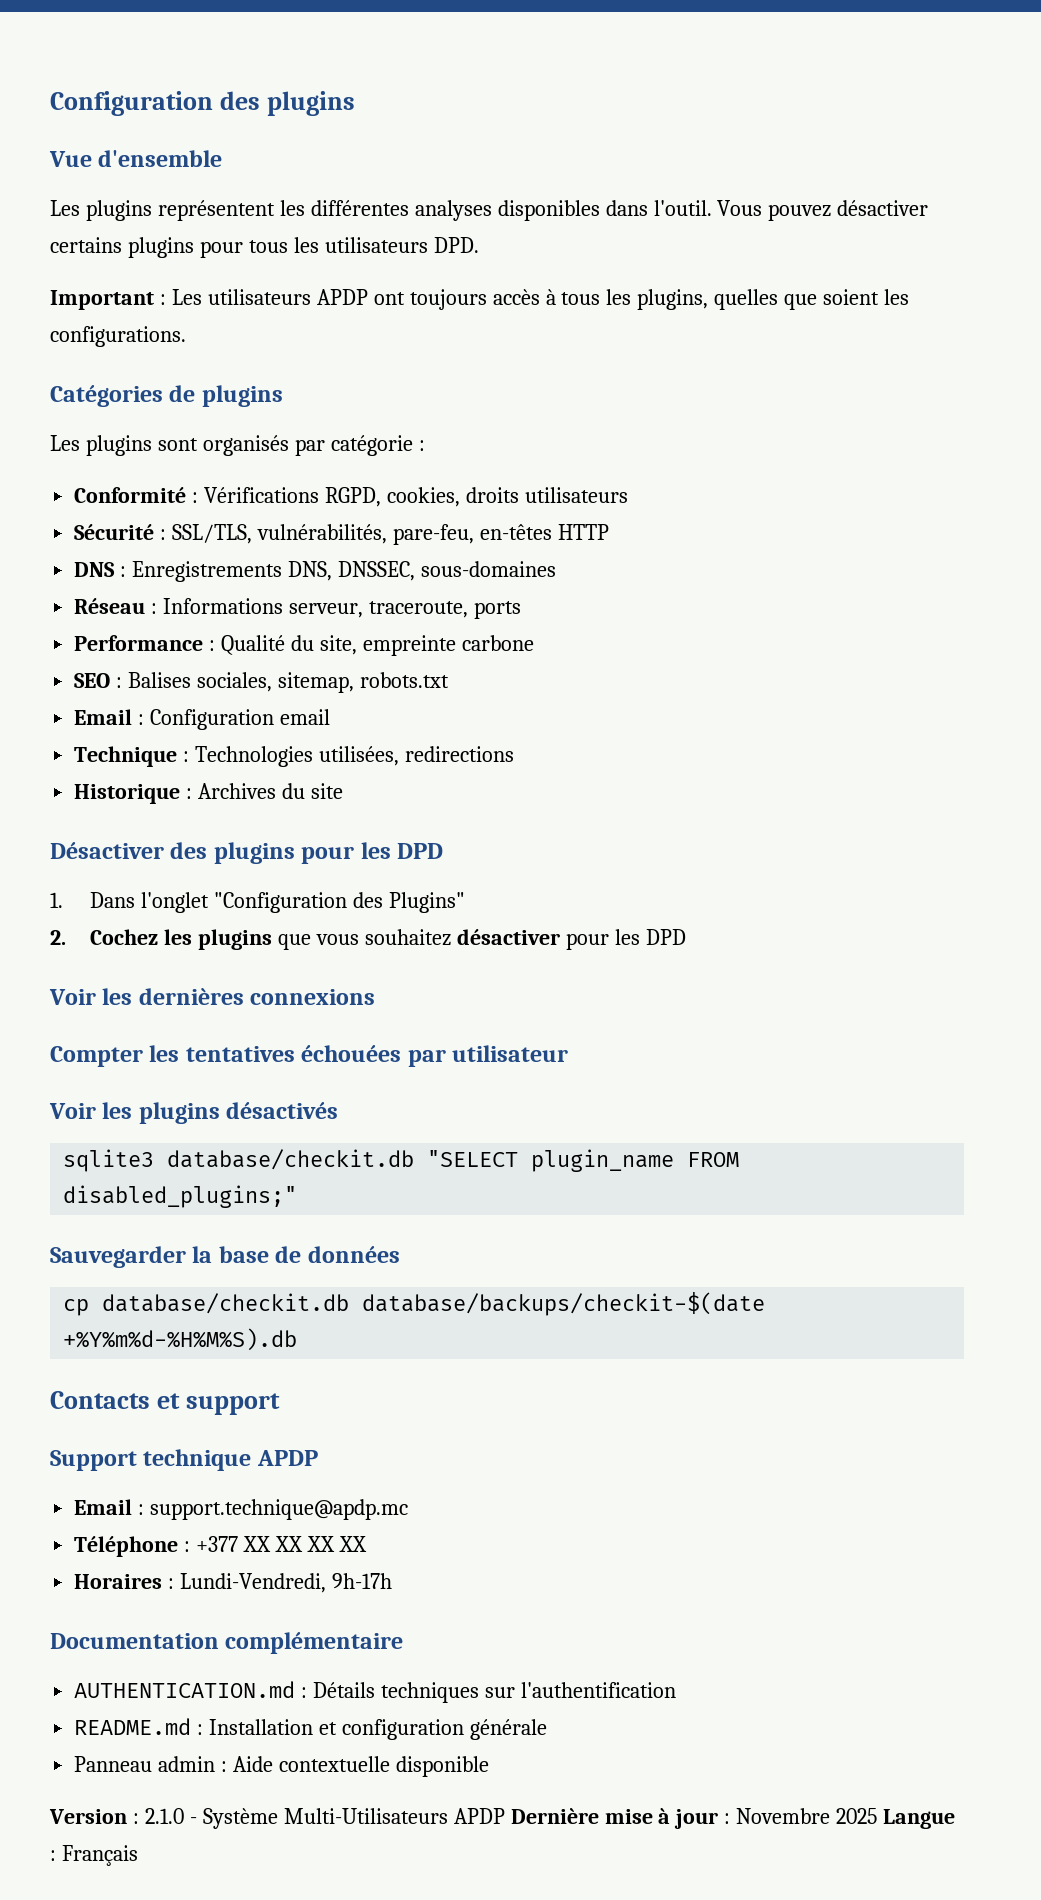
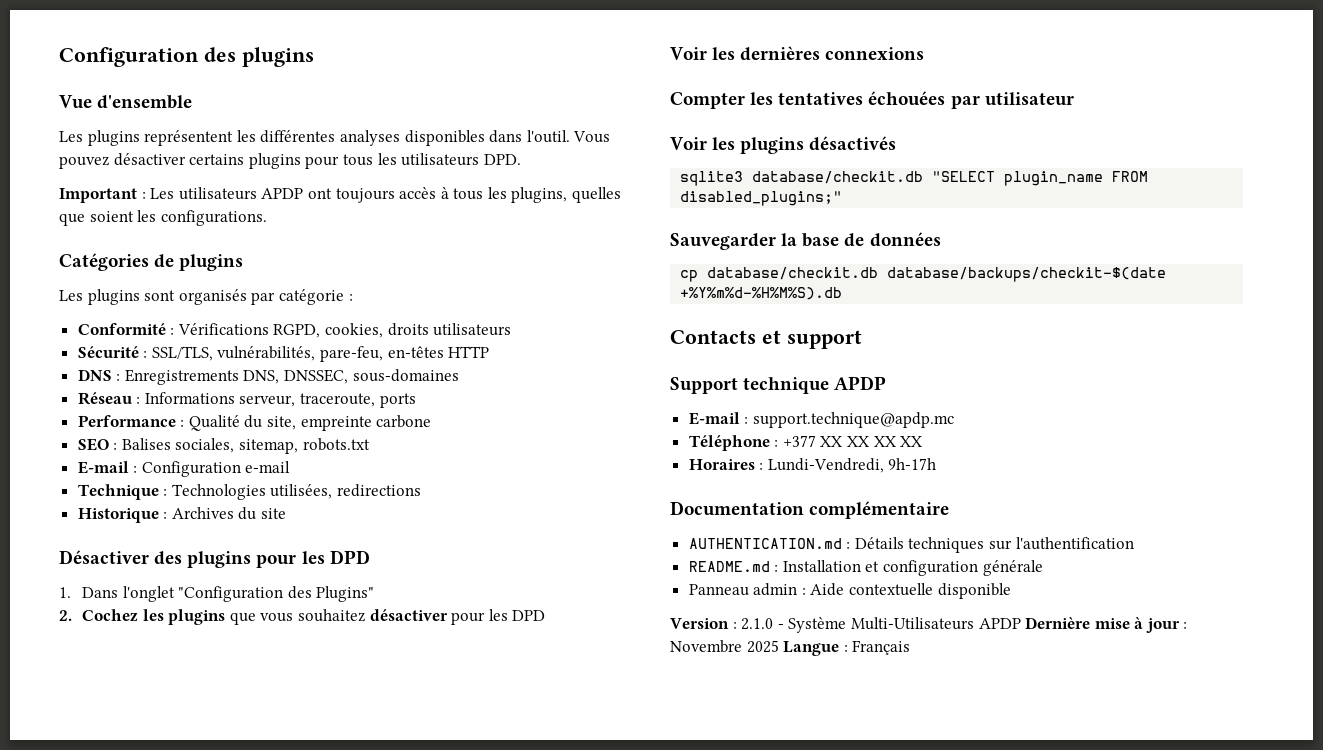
[74,709,133,725] Email -> [77,461,129,474] E-mail
[280,709,331,725] email -> [245,461,291,473] e-mail
[74,1499,133,1515] Email -> [688,412,740,425] E-mail

